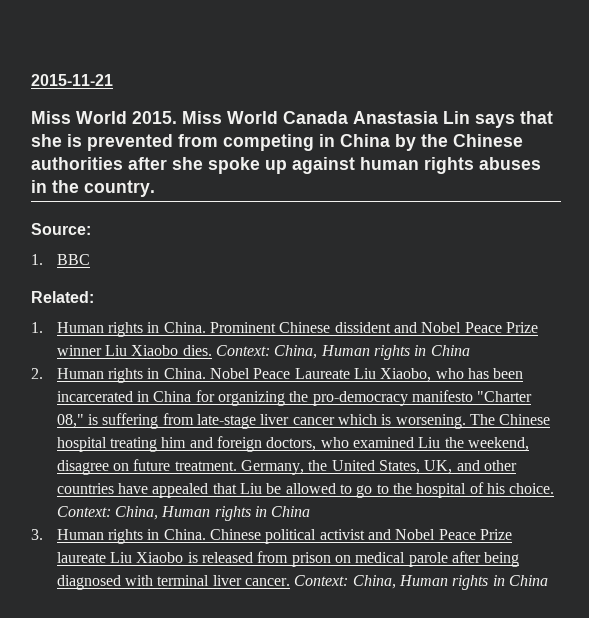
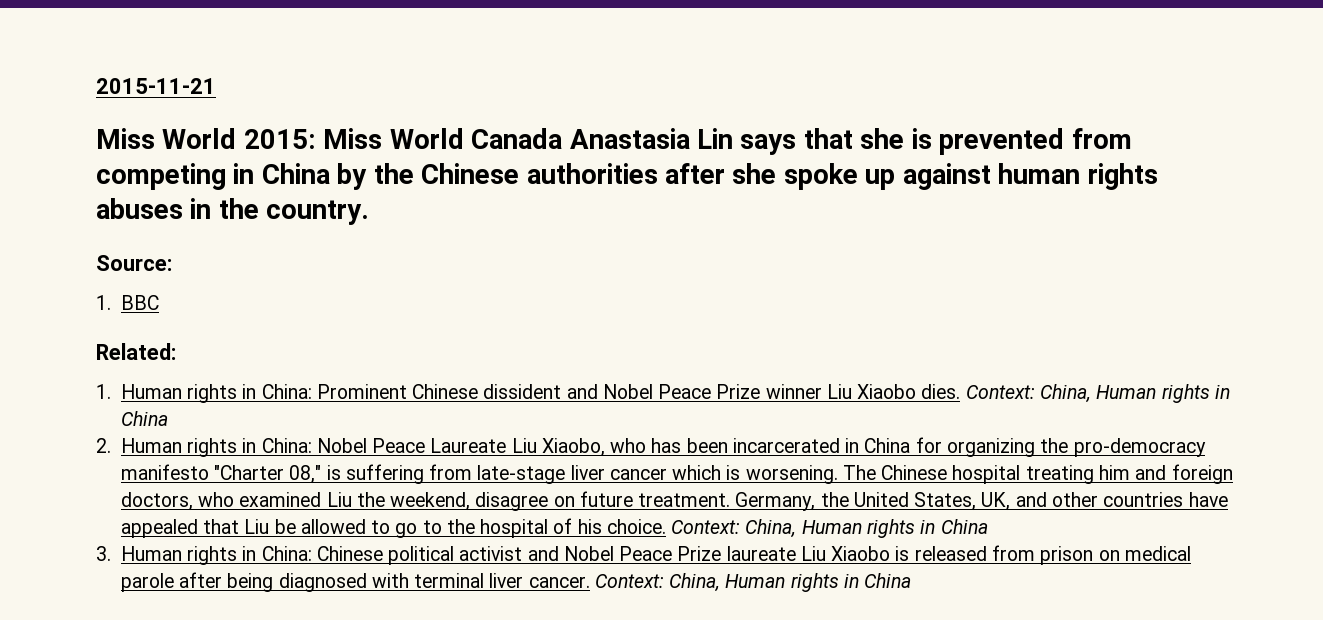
[132,111,177,124] 2015. -> [243,129,316,149] 2015:
[163,322,206,333] China. -> [261,384,312,399] China:
[163,368,206,379] China. -> [261,438,312,453] China:
[163,529,206,540] China. -> [261,546,312,561] China:

